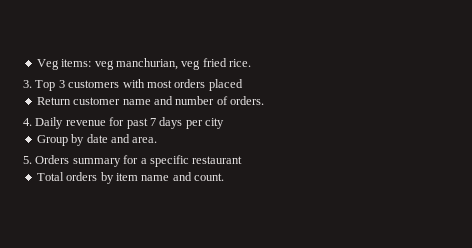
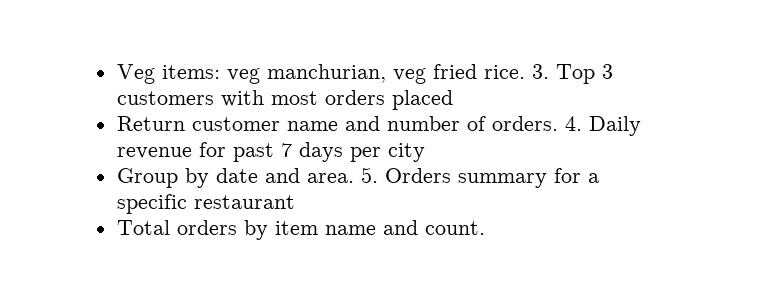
(251, 63) // -> (525, 72) none
(264, 100) // -> (558, 123) none
(158, 140) // -> (354, 178) none

